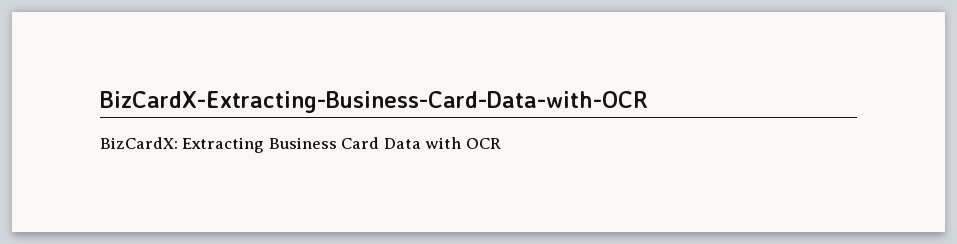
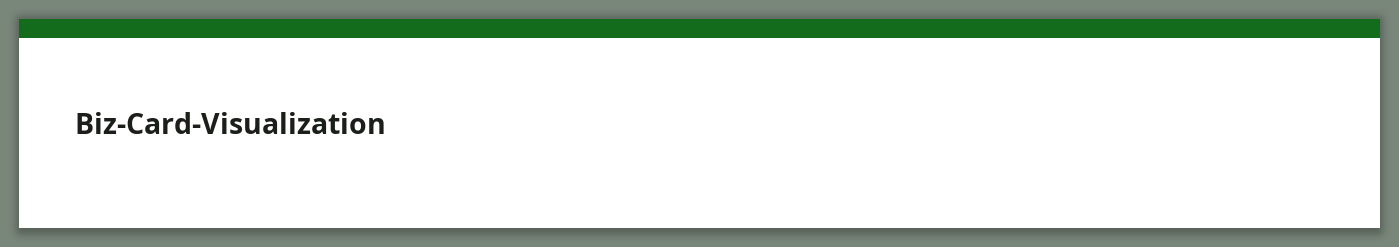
[100,91,648,113] [100,137,501,153] BizCardX-Extracting-Business-Card-Data-with-OCR // BizCardX: Extracting Business Card Data with OCR -> [75,112,386,134] Biz-Card-Visualization

